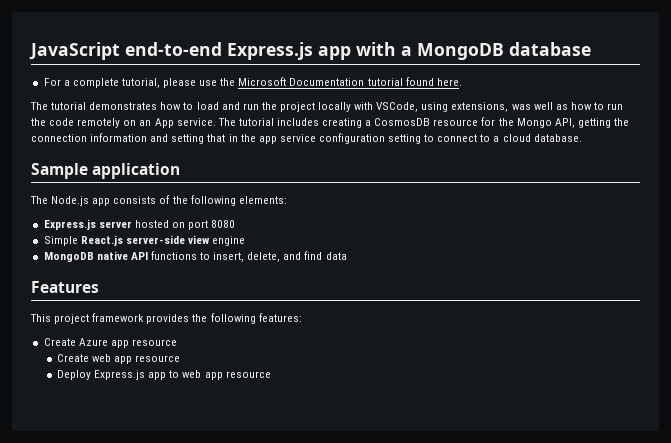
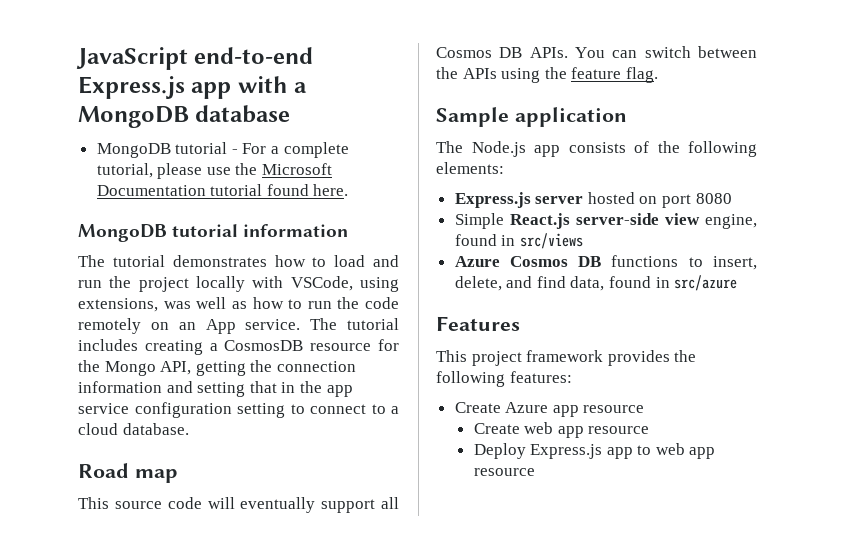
(591, 49) none -> [96,142,238,158] MongoDB tutorial -
(462, 82) none -> [78,224,349,242] // MongoDB tutorial information
(582, 138) none -> [78,463,178,483] [78,497,399,513] [436,46,757,58] [436,67,658,83] // Road map // This source code will eventually support all Cosmos DB APIs. You can switch between the APIs using the feature flag.
[212,236,246,246] [43,251,148,262] engine // MongoDB native API -> [705,214,757,229] [454,233,583,249] [454,256,602,267] engine, found in src/views // Azure Cosmos DB
[325,252,347,260] data -> [570,275,738,291] data, found in src/azure

